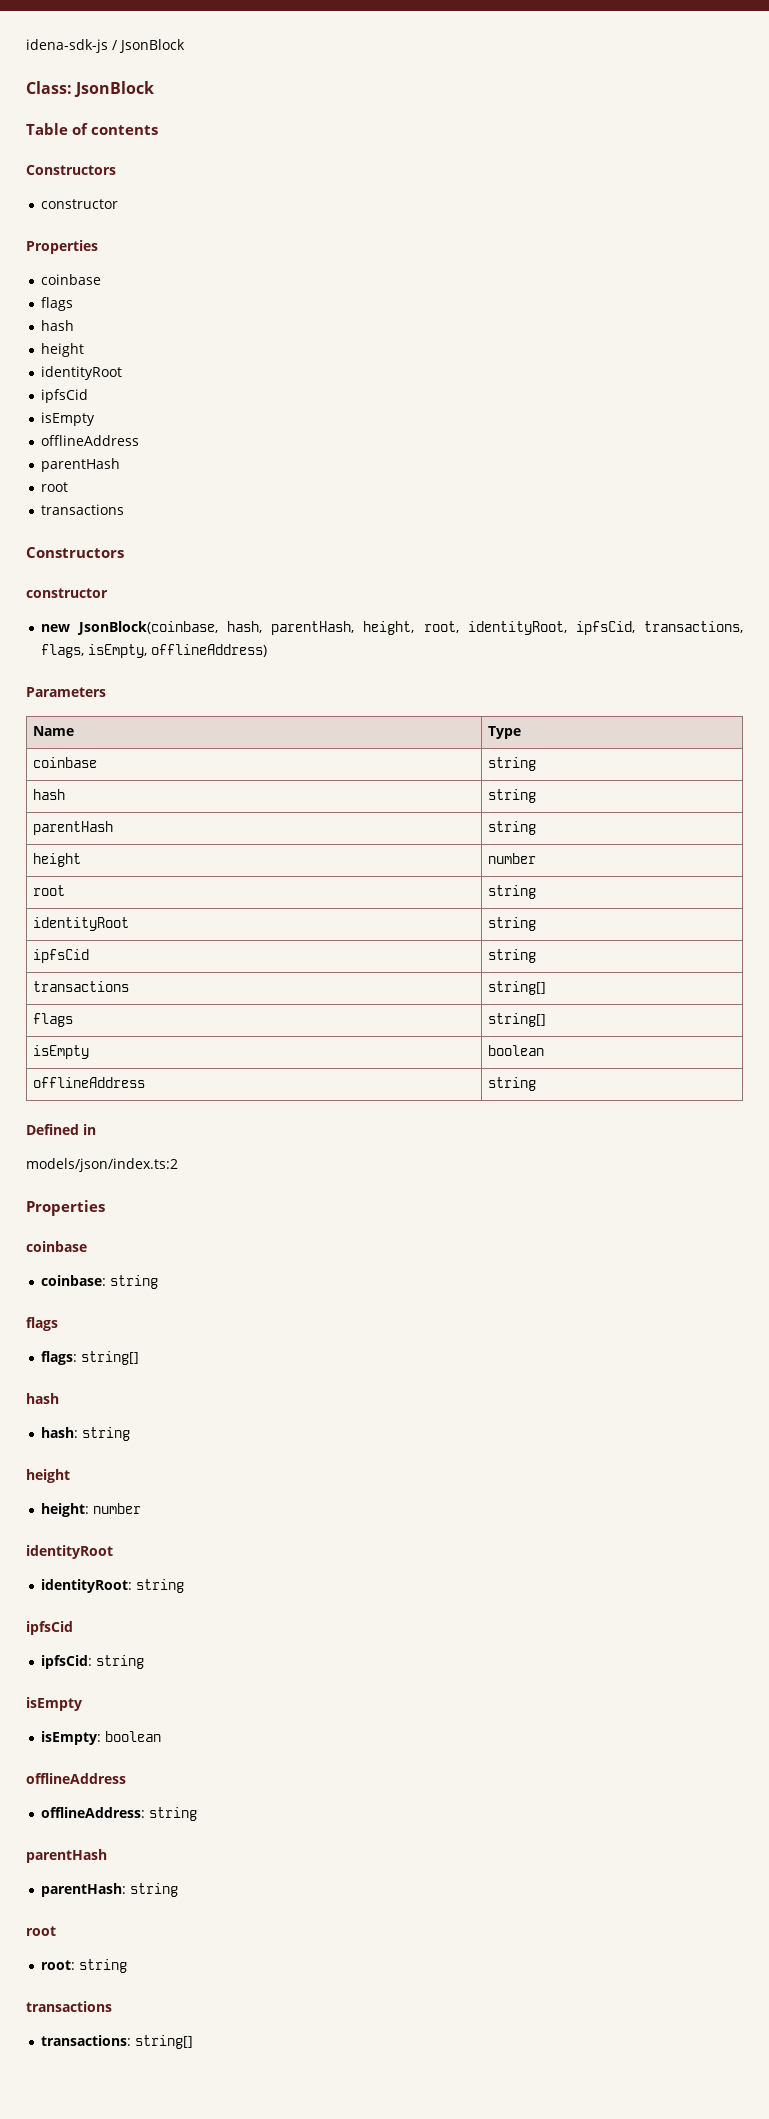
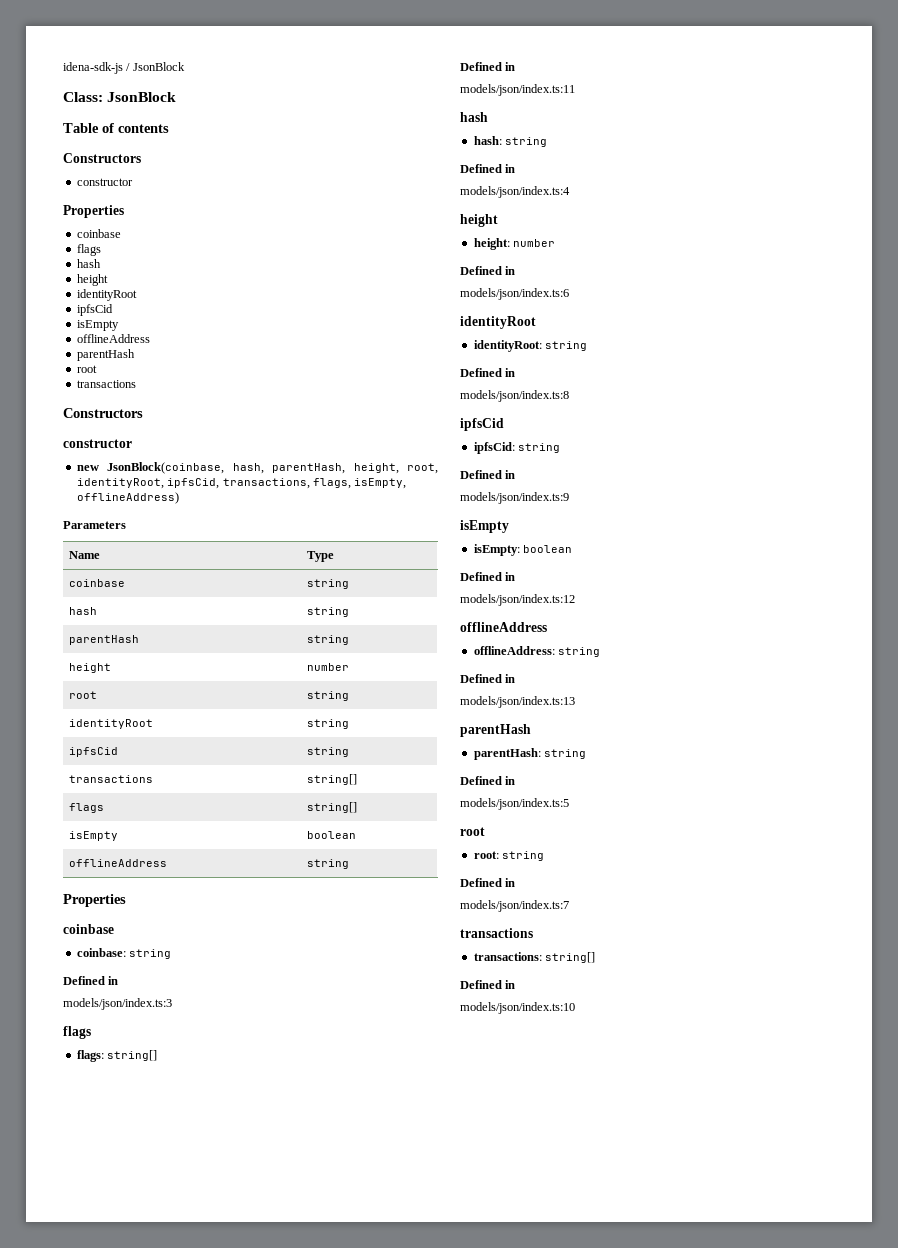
[26,1124,96,1135] [26,1158,178,1172] // Defined in // models/json/index.ts:2 -> (350, 864) none
(158, 1282) none -> [63,976,119,985] [63,998,172,1010] // Defined in // models/json/index.ts:3
(139, 1358) none -> [460,62,516,71] [460,84,575,96] // Defined in // models/json/index.ts:11
(130, 1434) none -> [460,164,516,173] [460,186,570,198] // Defined in // models/json/index.ts:4
(141, 1508) none -> [460,266,516,275] [460,288,569,300] // Defined in // models/json/index.ts:6
(184, 1586) none -> [460,368,516,377] [460,390,569,402] // Defined in // models/json/index.ts:8
(144, 1662) none -> [460,470,516,479] [460,492,569,504] // Defined in // models/json/index.ts:9
(161, 1736) none -> [460,572,516,581] [460,594,575,606] // Defined in // models/json/index.ts:12
(197, 1814) none -> [460,674,516,683] [460,696,575,708] // Defined in // models/json/index.ts:13
(178, 1890) none -> [460,776,516,785] [460,798,569,810] // Defined in // models/json/index.ts:5
(127, 1966) none -> [460,878,516,887] [460,900,569,912] // Defined in // models/json/index.ts:7
(193, 2042) none -> [460,980,516,989] [460,1002,575,1014] // Defined in // models/json/index.ts:10

